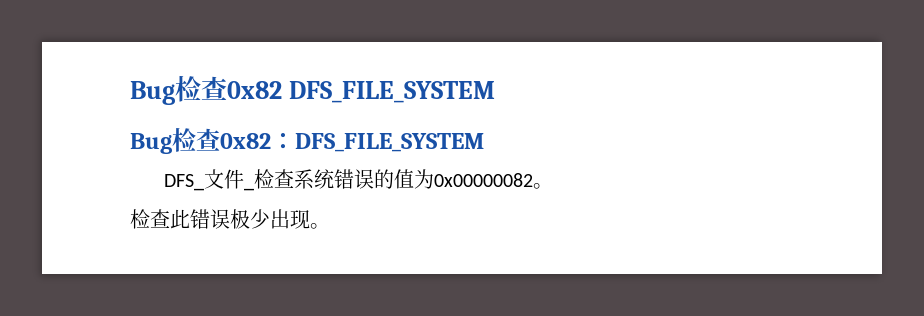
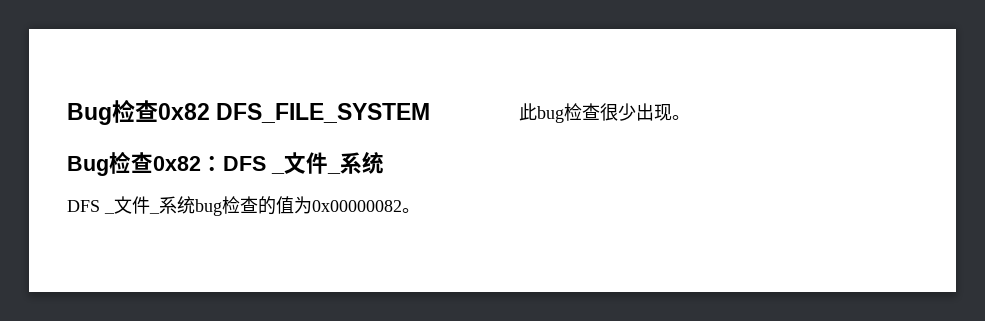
[295,133,484,152] [163,169,374,191] DFS_FILE_SYSTEM // DFS_文件_检查系统错误 -> [223,156,266,171] [271,151,384,174] [67,200,100,212] [104,196,258,216] DFS _文件_系统 // DFS _文件_系统bug检查
[130,209,250,229] 检查此错误极 -> [519,103,618,123] 此bug检查很

